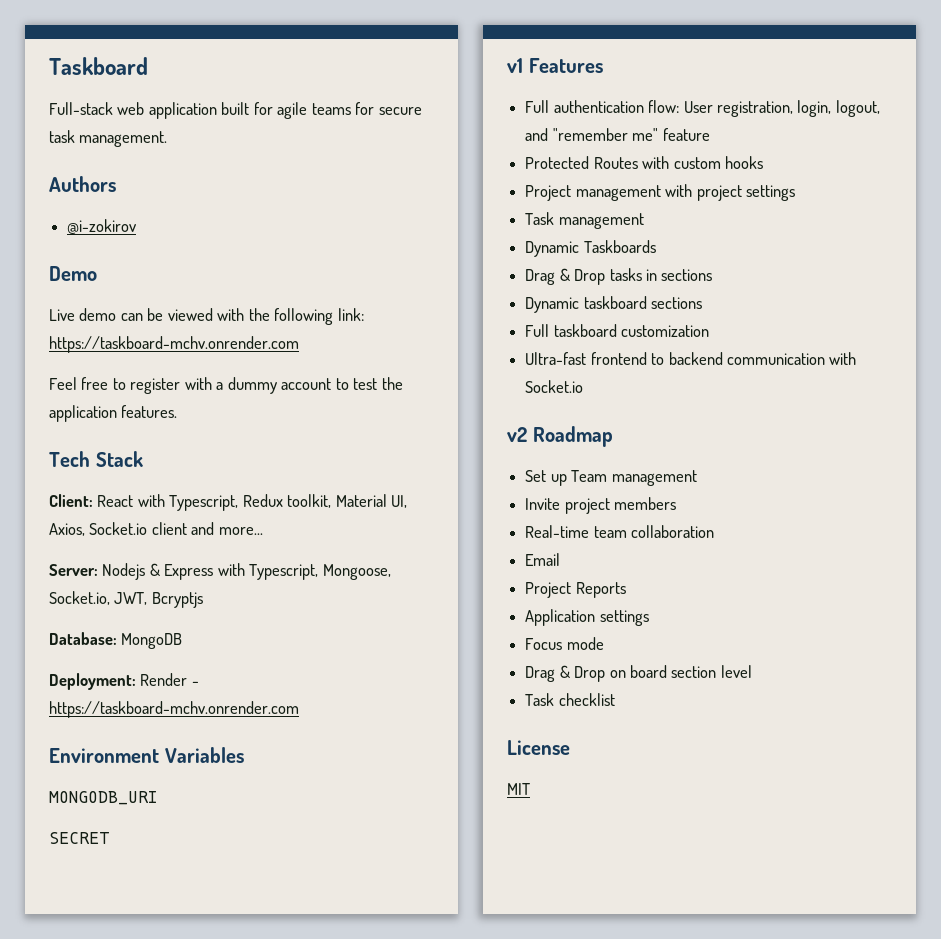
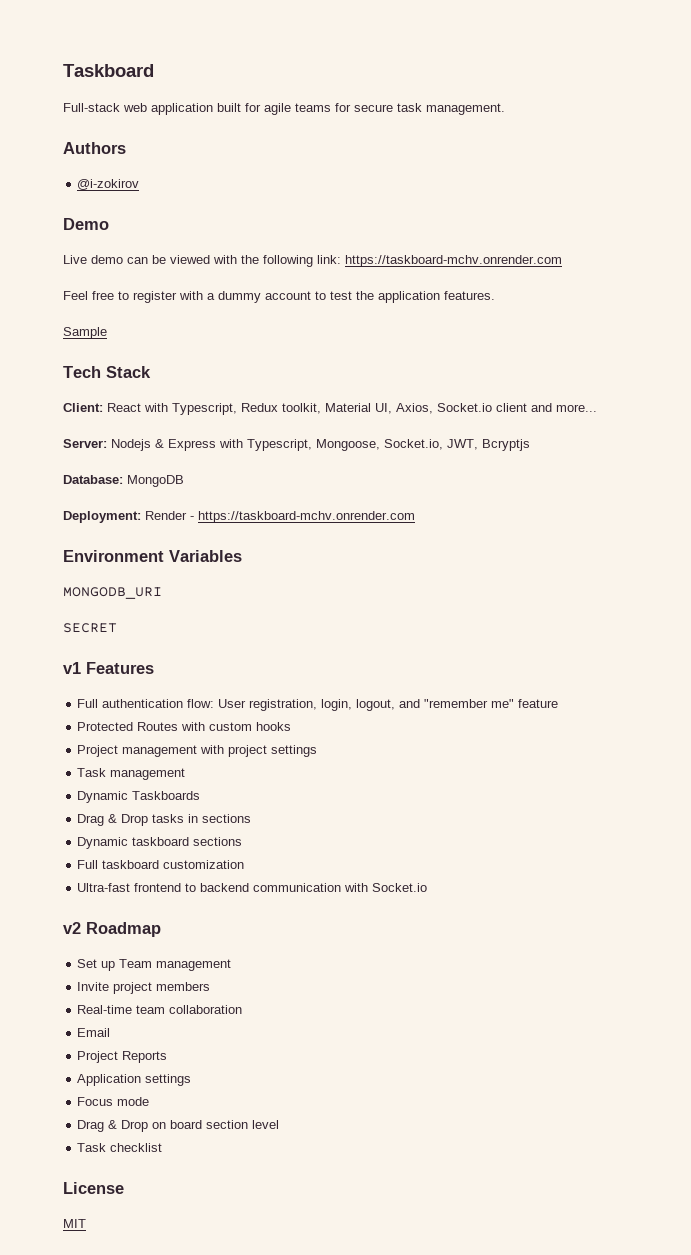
(178, 411) none -> [63,327,107,339] // Sample

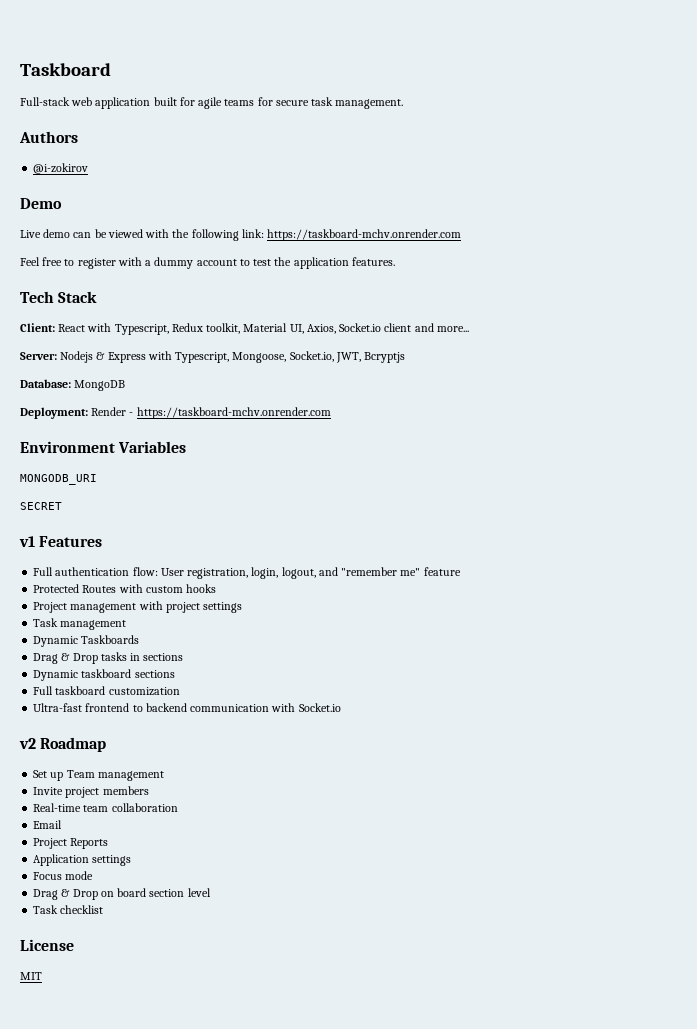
[63,327,107,339] // Sample -> (395, 261) none

